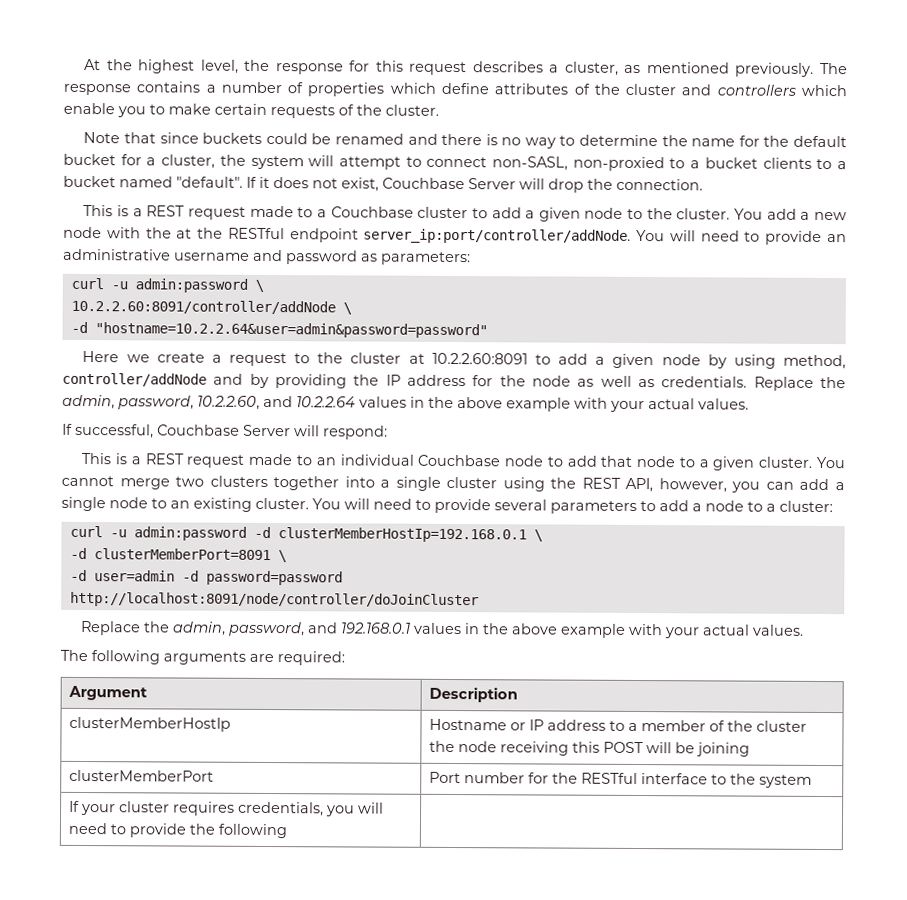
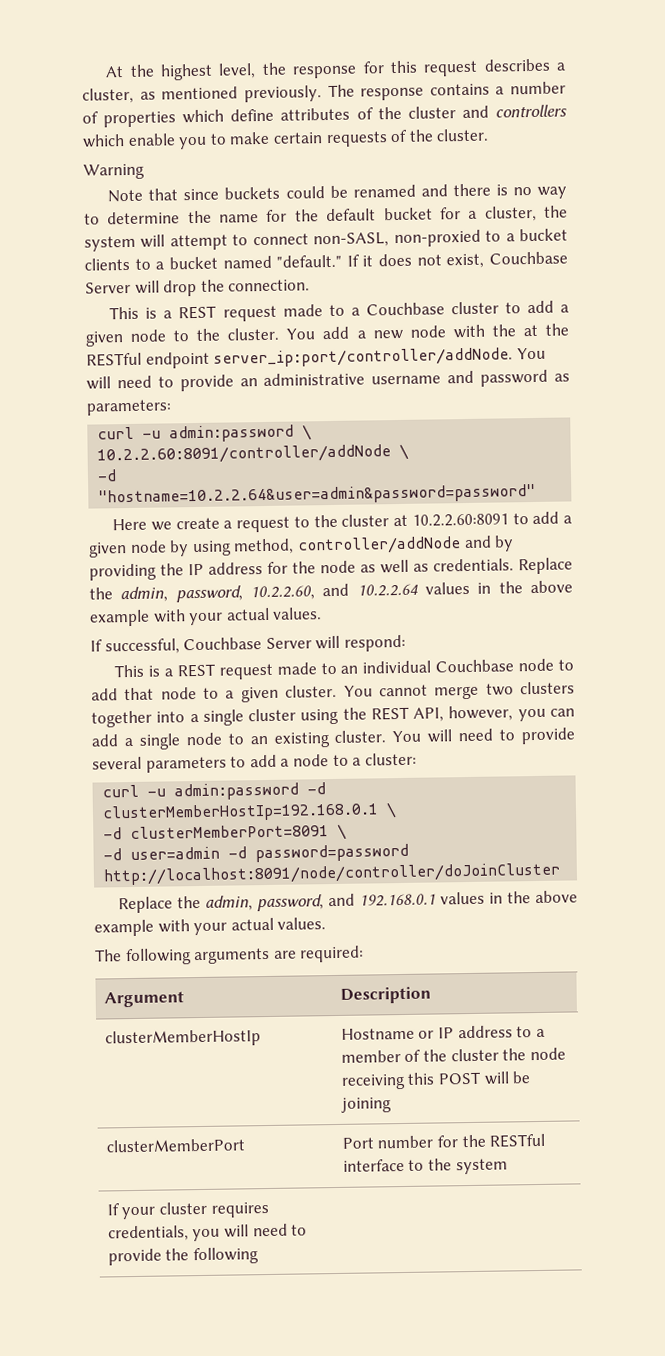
(439, 110) none -> [83,163,145,180] // Warning
[176,176,243,188] "default". -> [276,254,343,268] "default."

